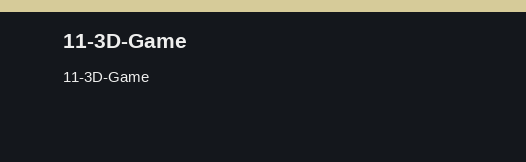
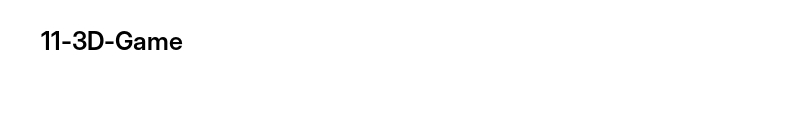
[63,34,187,48] [63,72,149,82] 11-3D-Game // 11-3D-Game -> [41,31,183,50] 11-3D-Game

